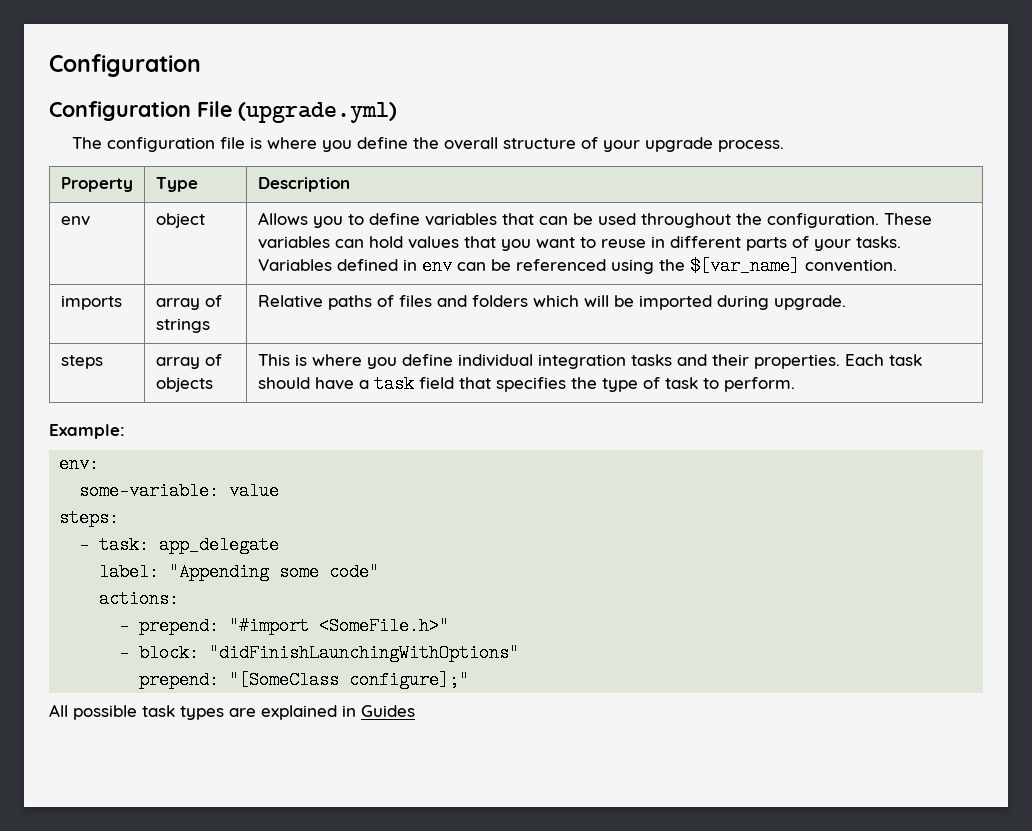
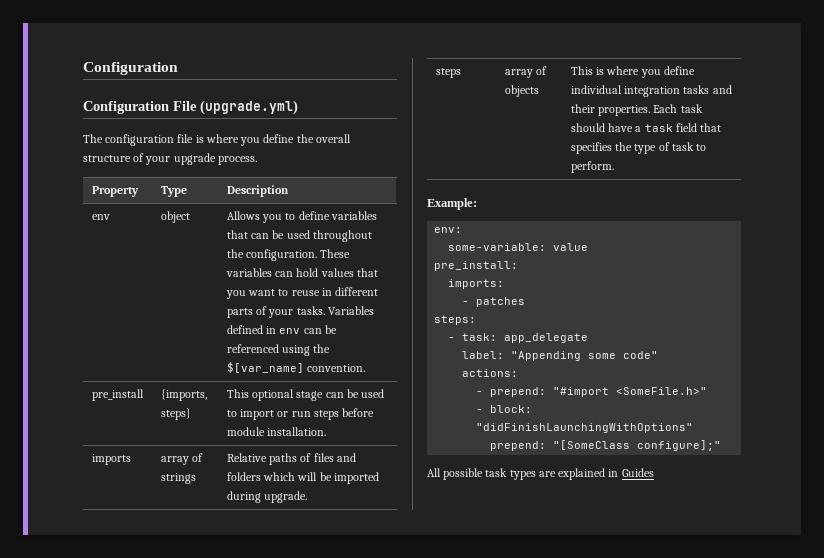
(897, 265) none -> [91,389,144,401] [160,389,207,401] [160,408,191,420] [226,389,385,401] [226,408,375,420] [226,427,327,436] // pre_install | {imports, steps} | This optional stage can be used to import or run steps before module installation.
(280, 491) none -> [434,261,519,271] [448,279,505,289] [462,297,526,307] // pre_install: // imports: // - patches

